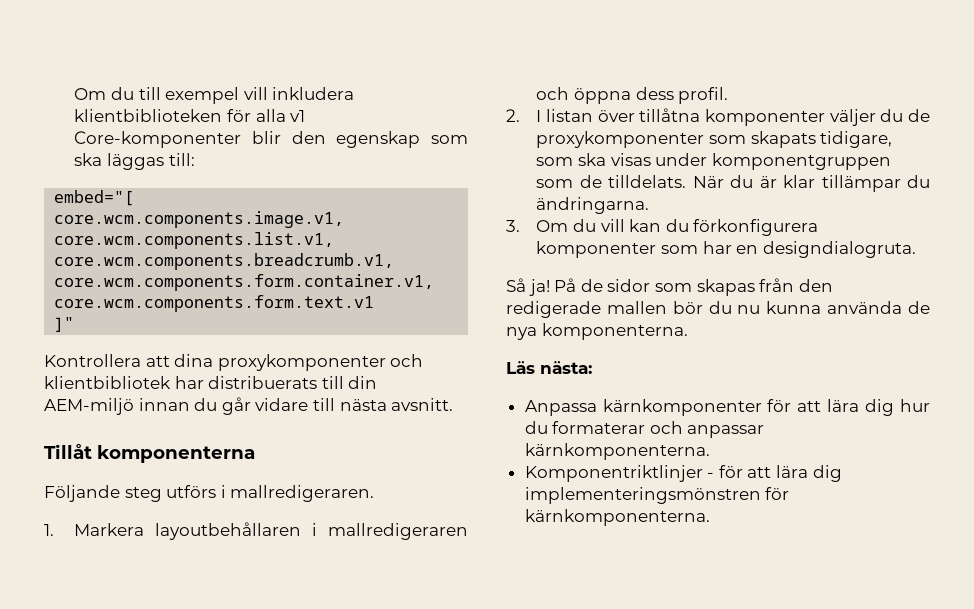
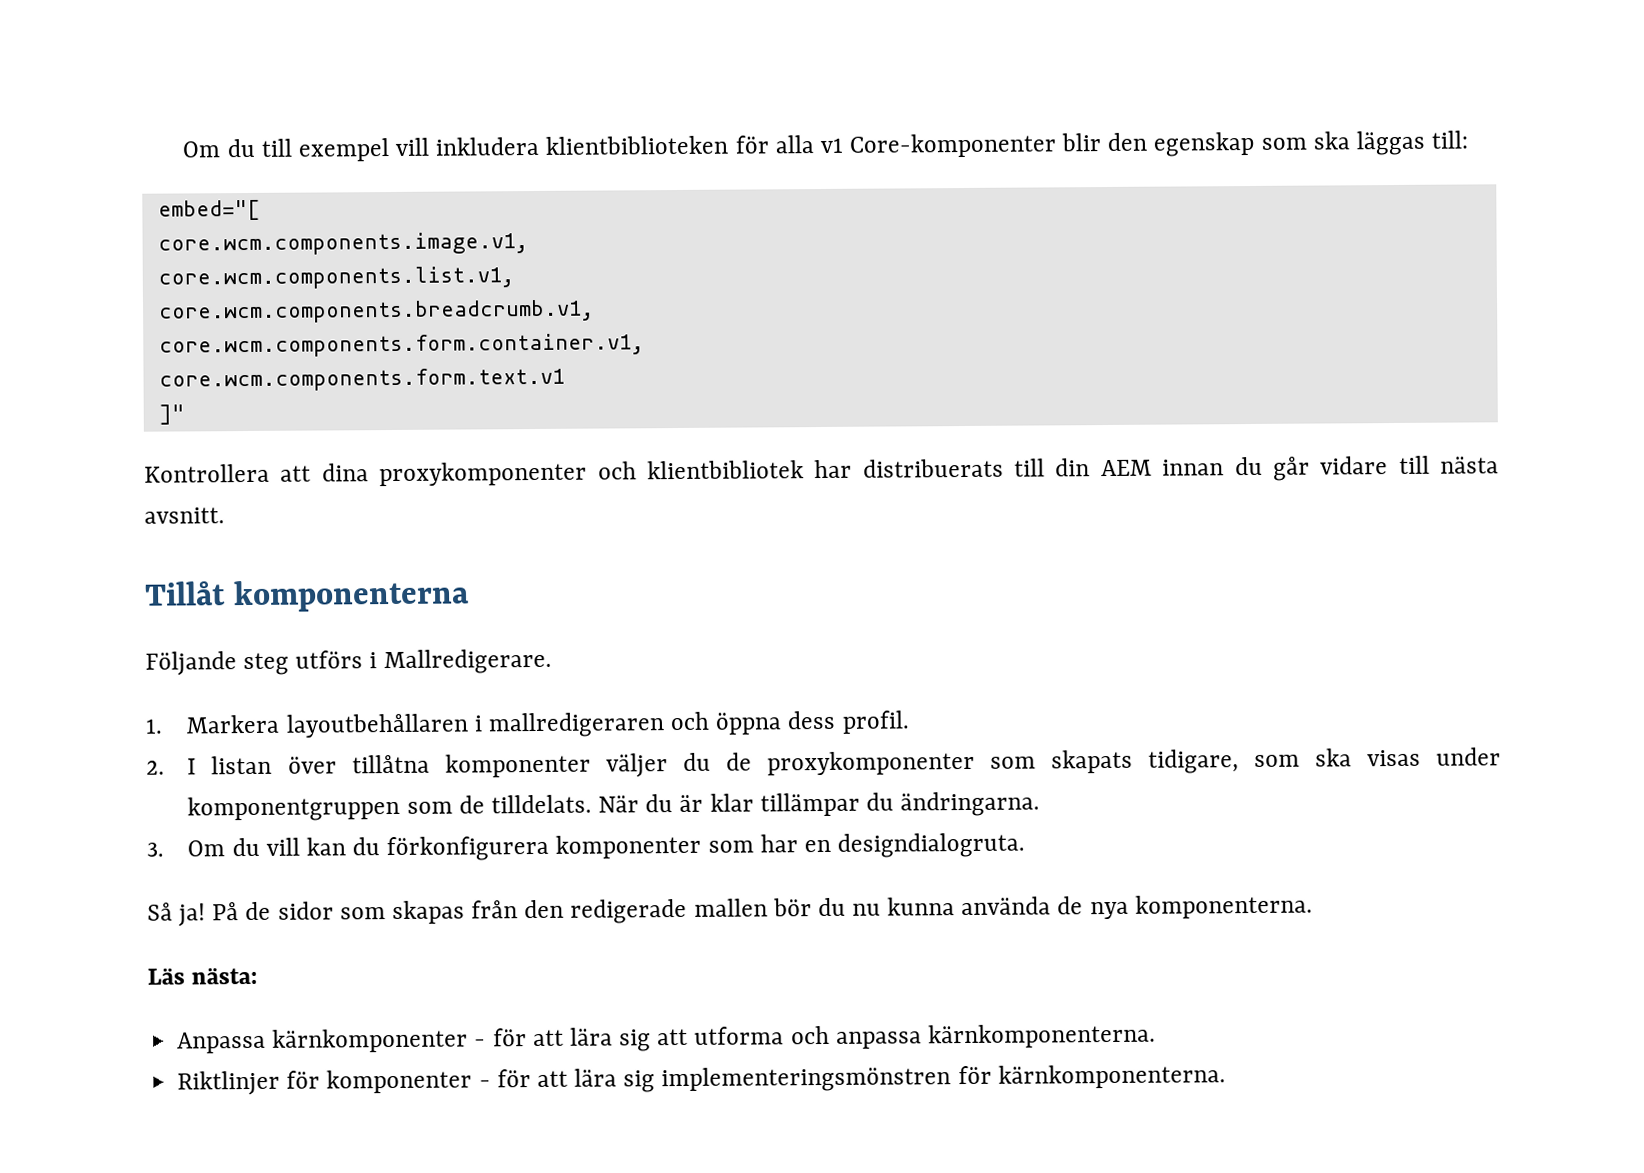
[44,398,134,415] AEM-miljö -> [1100,459,1152,477] AEM
[230,485,375,502] mallredigeraren. -> [383,648,552,675] Mallredigerare.
[767,399,930,416] [524,421,765,438] [524,443,710,460] [524,465,842,482] för att lära dig hur du formaterar och anpassar kärnkomponenterna. // Komponentriktlinjer - för att lära dig -> [474,1023,1156,1052] [177,1068,656,1096] - för att lära sig att utforma och anpassa kärnkomponenterna. // Riktlinjer för komponenter - för att lära sig

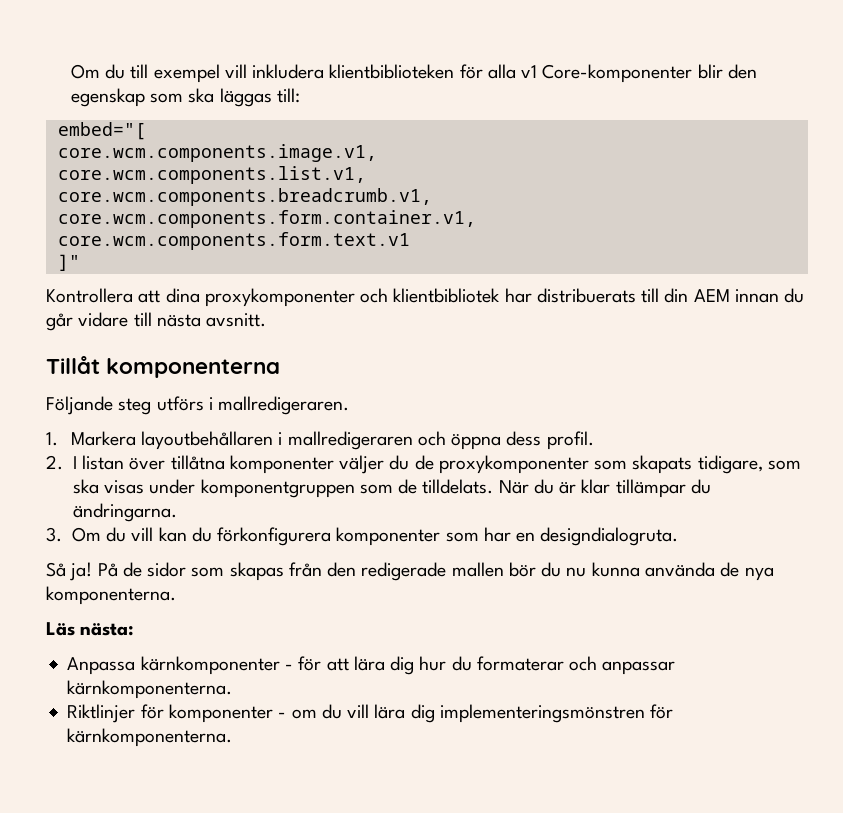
[383,648,552,675] Mallredigerare. -> [218,396,350,415] mallredigeraren.
[619,1025,922,1052] sig att utforma och anpassa -> [390,656,676,675] dig hur du formaterar och anpassar
[496,1068,656,1093] för att lära sig -> [291,704,435,723] om du vill lära dig

